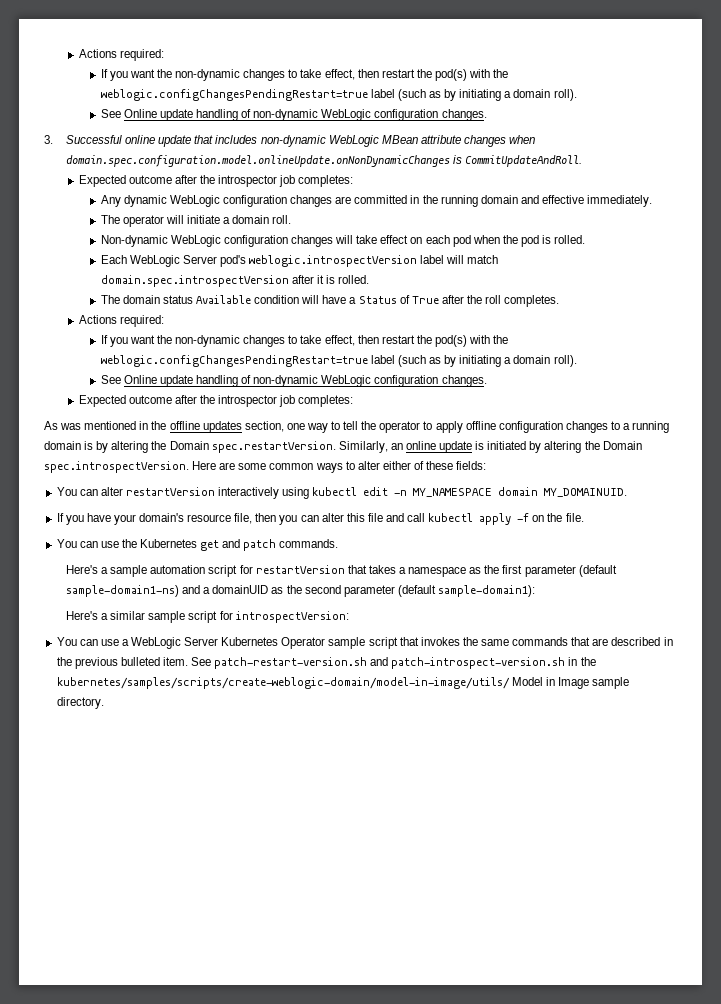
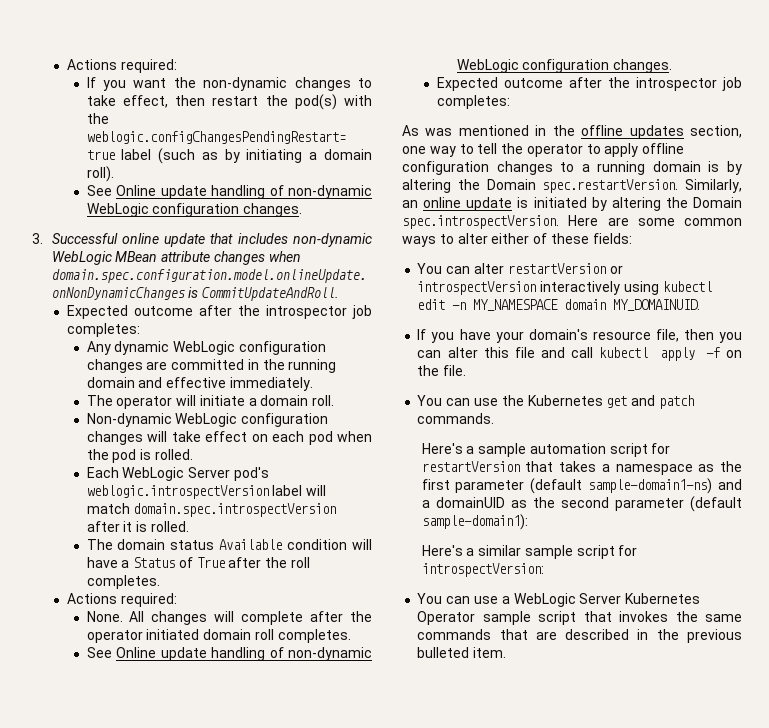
[100,335,509,347] [100,355,577,367] If you want the non-dynamic changes to take effect, then restart the pod(s) with the weblogic.configChangesPendingRestart=true label (such as by initiating a domain roll). -> [86,611,372,625] [86,629,351,643] None. All changes will complete after the operator initiated domain roll completes.
(215, 491) none -> [609,265,623,274] [417,281,537,295] or introspectVersion
[191,657,596,669] [56,677,630,689] [56,697,104,709] See patch-restart-version.sh and patch-introspect-version.sh in the kubernetes/samples/scripts/create-weblogic-domain/model-in-image/utils/ Model in Image sample directory. -> (507, 652) none

